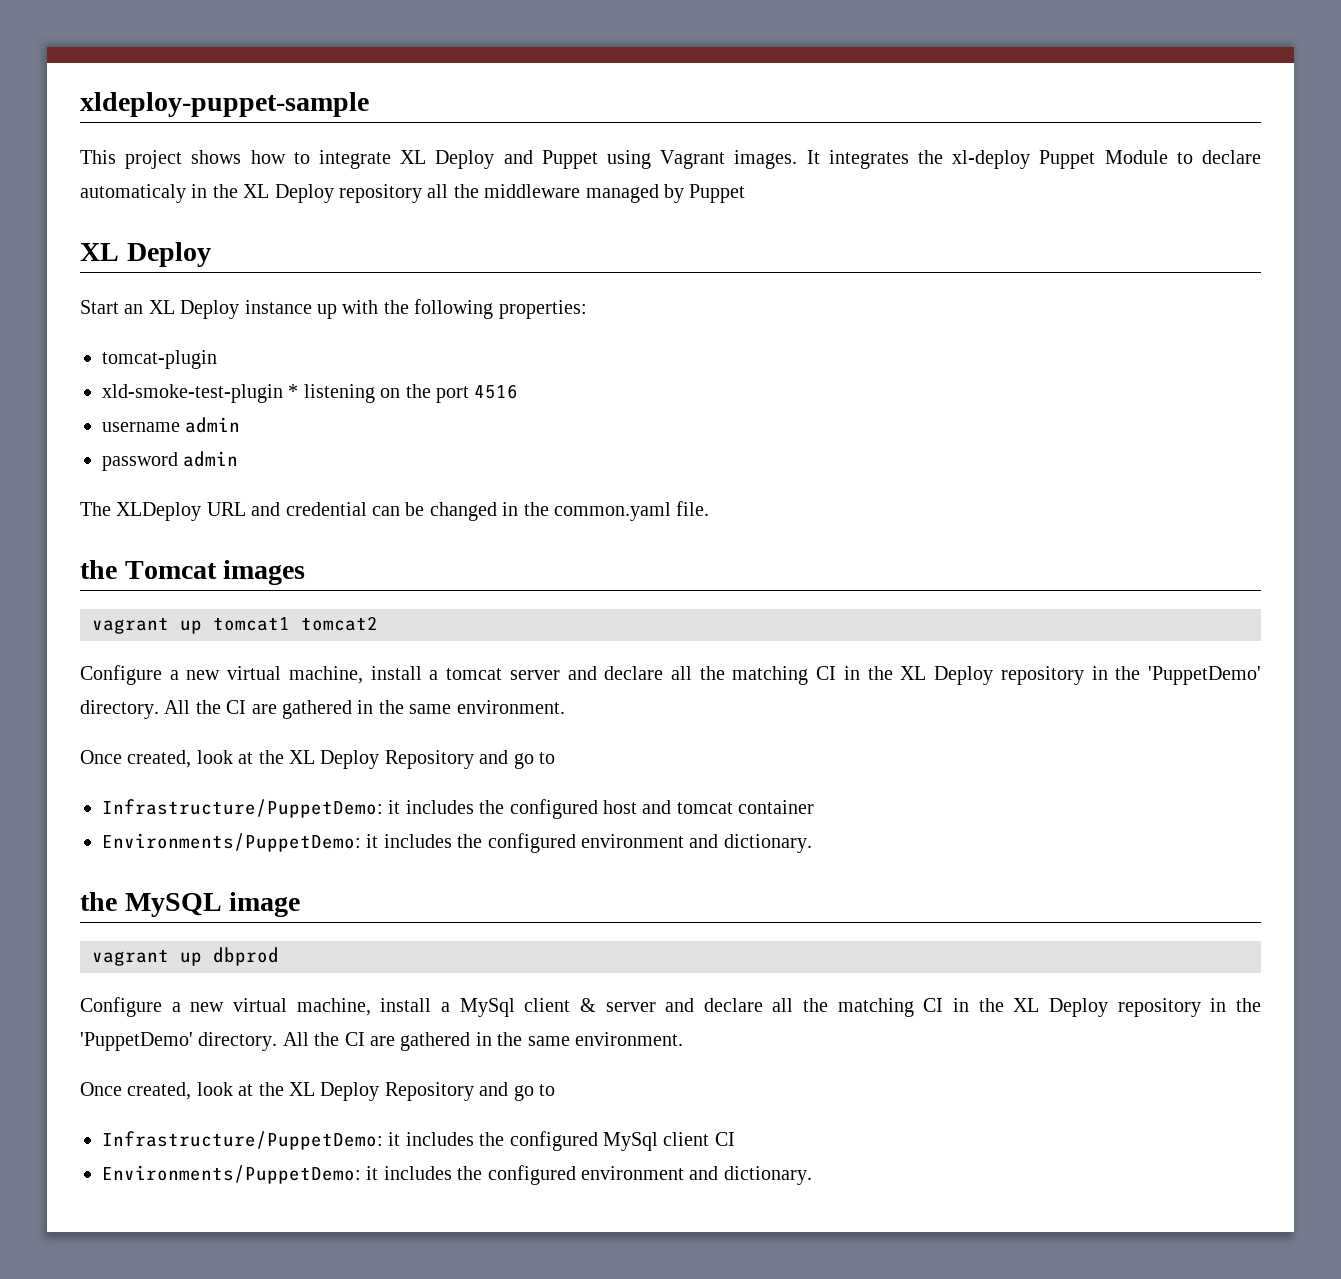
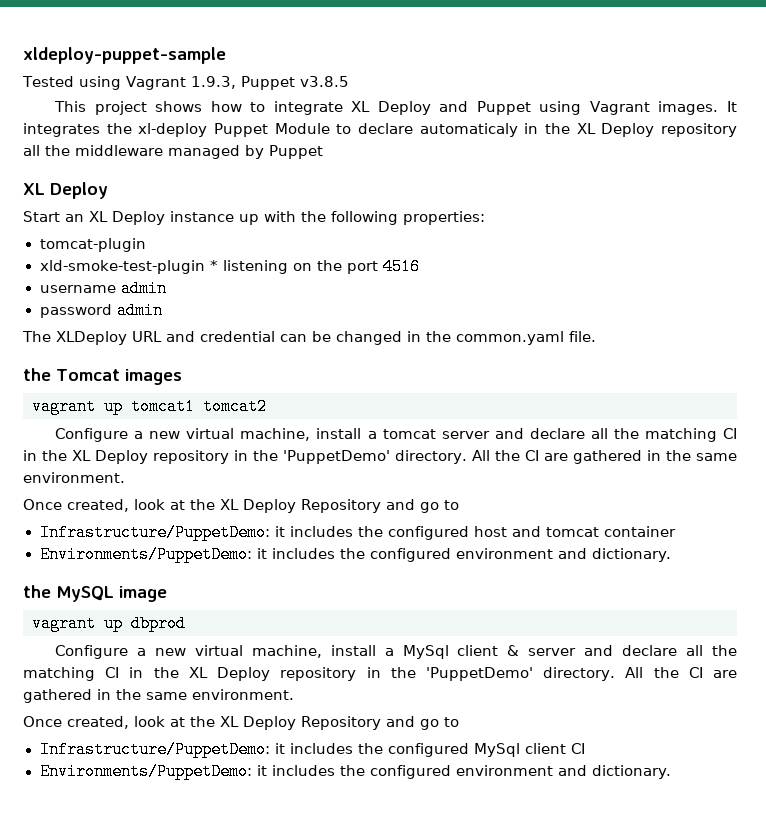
(369, 104) none -> [22,76,349,90] // Tested using Vagrant 1.9.3, Puppet v3.8.5

